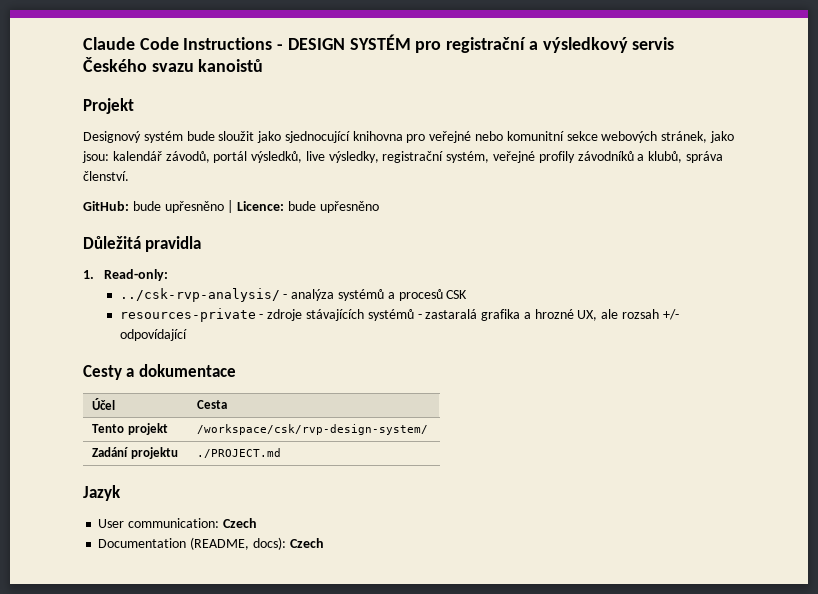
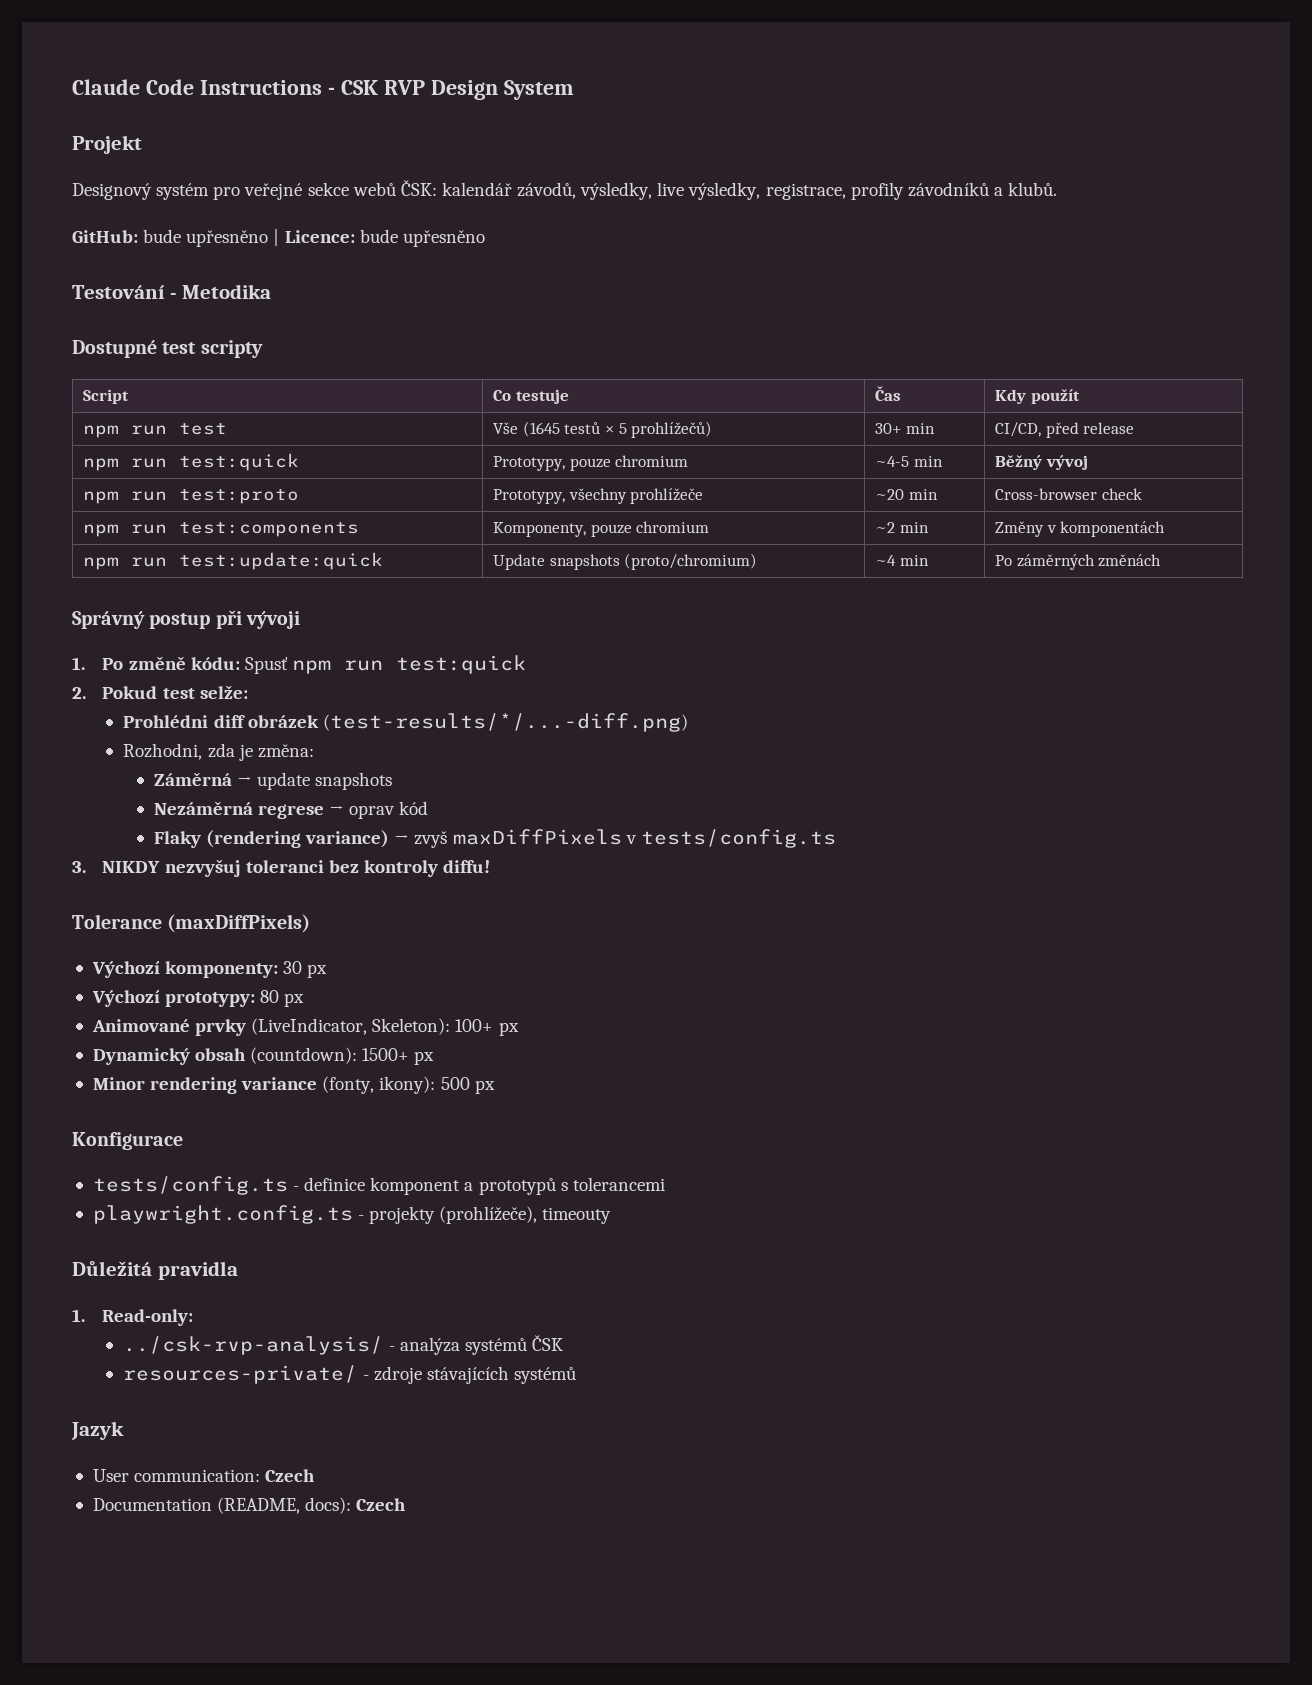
[287,34,675,53] [83,57,264,72] [83,98,134,114] [83,131,734,143] [82,151,723,163] [83,171,129,181] DESIGN SYSTÉM pro registrační a výsledkový servis Českého svazu kanoistů // Projekt // Designový systém bude sloužit jako sjednocující knihovna pro veřejné nebo komunitní sekce webových stránek, jako jsou: kalendář závodů, portál výsledků, live výsledky, registrační systém, veřejné profily závodníků a klubů, správa členství. -> [340,80,574,100] [72,135,142,154] [72,180,1058,200] CSK RVP Design System // Projekt // Designový systém pro veřejné sekce webů ČSK: kalendář závodů, výsledky, live výsledky, registrace, profily závodníků a klubů.
(379, 207) none -> [72,284,272,299] [72,340,263,358] [83,389,130,404] [493,389,569,404] [875,386,902,401] [995,389,1080,404] [83,423,228,438] [493,421,713,438] [875,423,935,434] [995,422,1135,438] [83,453,300,471] [493,455,689,471] [875,456,943,467] [995,455,1088,470] [83,489,300,504] [493,488,704,504] [875,489,938,500] [995,488,1142,500] [83,522,360,537] [493,521,710,537] [875,522,929,533] [995,521,1166,537] [83,552,384,570] [493,553,758,570] [875,555,929,566] [995,554,1162,570] [72,610,301,629] [72,655,527,674] [72,685,248,699] [123,713,688,732] [123,743,314,761] [153,772,393,790] [153,801,429,819] [153,829,836,848] [72,859,491,877] [72,914,311,933] [91,961,328,978] [91,990,305,1007] [91,1018,519,1036] [92,1047,435,1065] [92,1076,495,1094] [72,1132,183,1150] [92,1176,665,1195] [92,1205,612,1224] // Testování - Metodika // Dostupné test scripty // Script | Co testuje | Čas | Kdy použít // npm run test | Vše (1645 testů × 5 prohlížečů) | 30+ min | CI/CD, před release // npm run test:quick | Prototypy, pouze chromium | ~4-5 min | Běžný vývoj // npm run test:proto | Prototypy, všechny prohlížeče | ~20 min | Cross-browser check // npm run test:components | Komponenty, pouze chromium | ~2 min | Změny v komponentách // npm run test:update:quick | Update snapshots (proto/chromium) | ~4 min | Po záměrných změnách // Správný postup při vývoji // 1. Po změně kódu: Spusť npm run test:quick // 2. Pokud test selže: // Prohlédni diff obrázek (test-results/*/...-diff.png) // Rozhodni, zda je změna: // Záměrná → update snapshots // Nezáměrná regrese → oprav kód // Flaky (rendering variance) → zvyš maxDiffPixels v tests/config.ts // 3. NIKDY nezvyšuj toleranci bez kontroly diffu! // Tolerance (maxDiffPixels) // Výchozí komponenty: 30 px // Výchozí prototypy: 80 px // Animované prvky (LiveIndicator, Skeleton): 100+ px // Dynamický obsah (countdown): 1500+ px // Minor rendering variance (fonty, ikony): 500 px // Konfigurace // tests/config.ts - definice komponent a prototypů s tolerancemi // playwright.config.ts - projekty (prohlížeče), timeouty
[387,289,468,301] [119,308,256,322] a procesů CSK // resources-private -> [531,1335,563,1351] [123,1365,358,1384] ČSK // resources-private/
[417,309,679,321] [119,329,187,341] [83,364,236,380] [92,398,116,410] [197,400,228,409] [92,423,168,435] [197,424,429,435] [92,447,178,459] [197,448,282,458] - zastaralá grafika a hrozné UX, ale rozsah +/- odpovídající // Cesty a dokumentace // Účel | Cesta // Tento projekt | /workspace/csk/rvp-design-system/ // Zadání projektu | ./PROJECT.md -> (576, 1375) none

